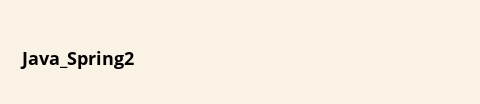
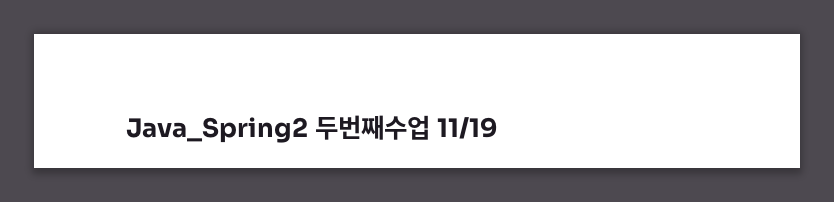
(134, 60) none -> [314,115,498,140] 두번째수업 11/19

